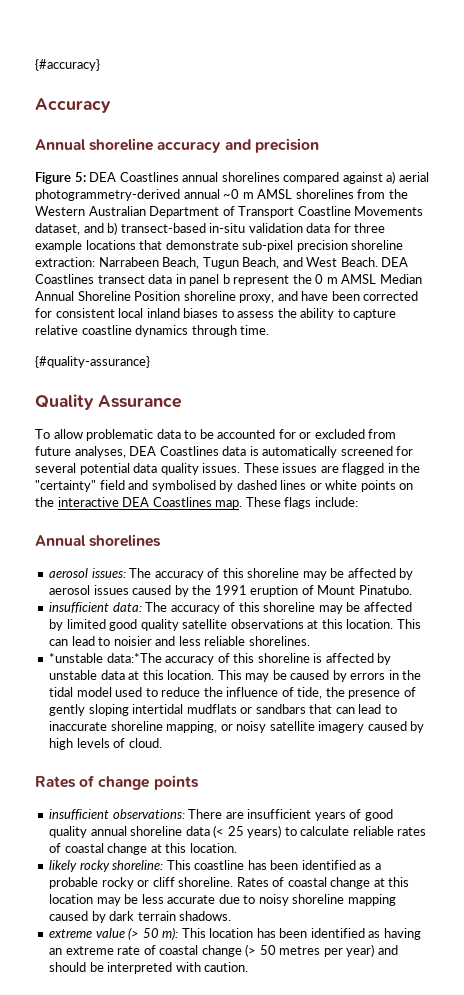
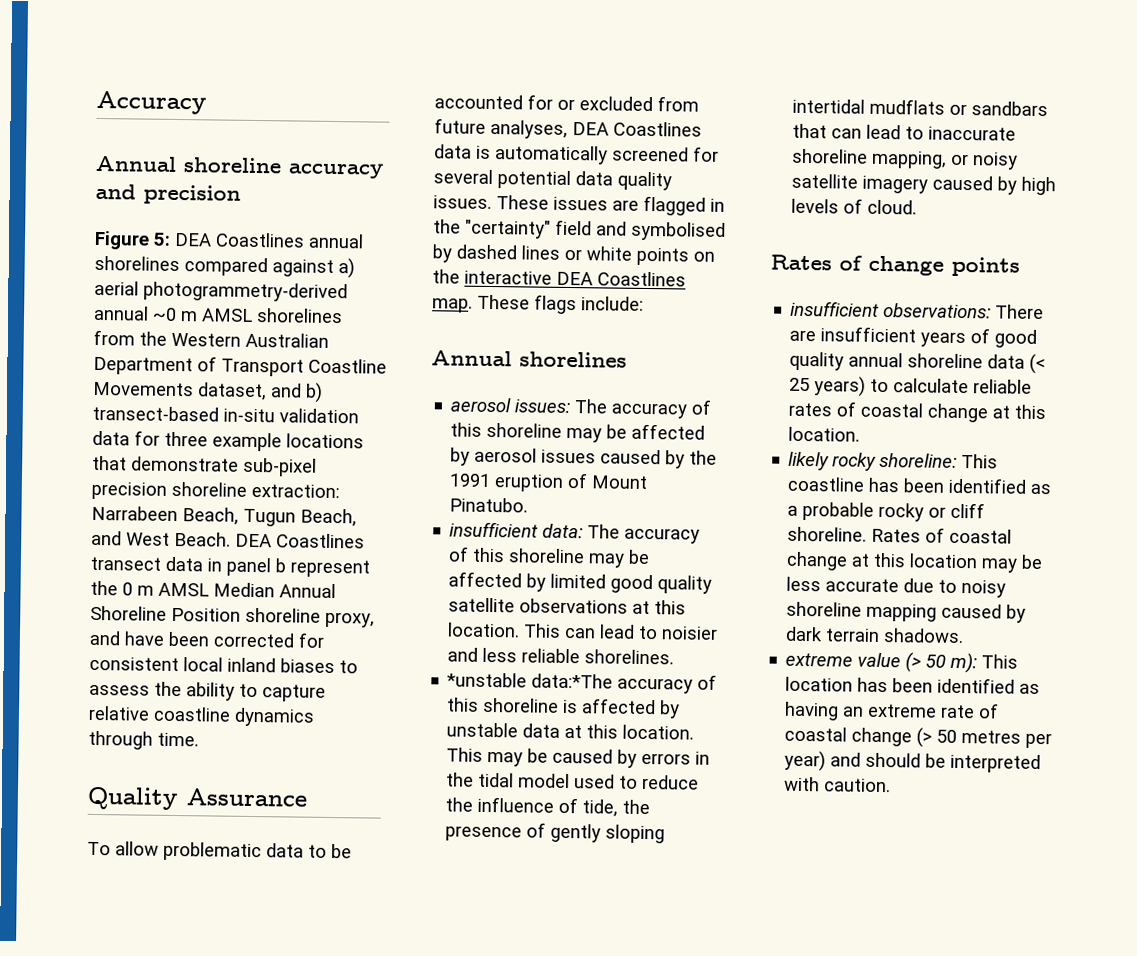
[35,59,100,71] {#accuracy} // -> (96, 102) none
[35,356,150,368] // {#quality-assurance} -> (199, 739) none

